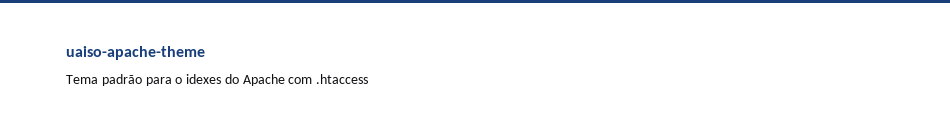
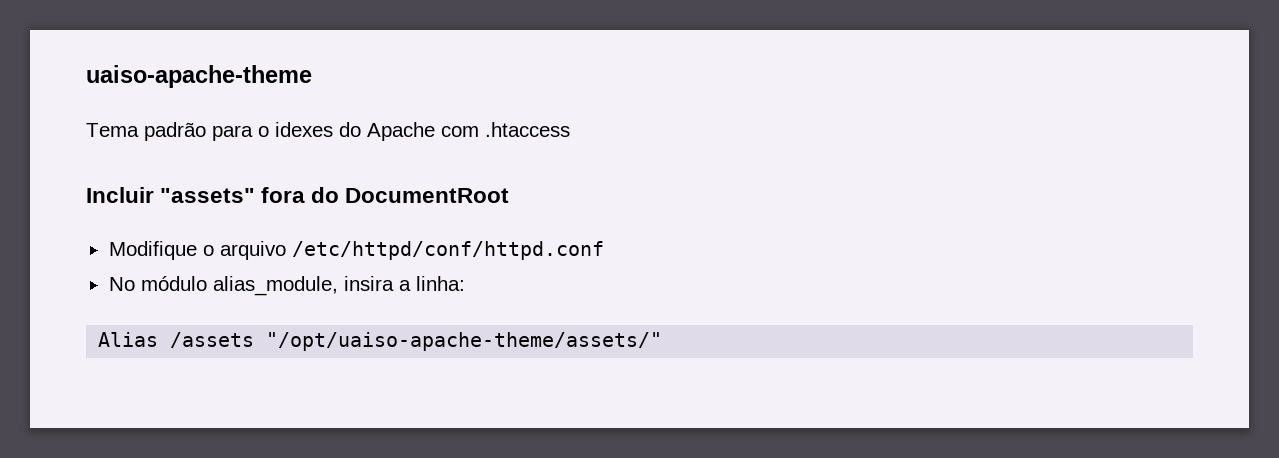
(369, 79) none -> [86,187,510,203] [108,241,604,260] [108,276,465,296] [98,332,663,351] // Incluir "assets" fora do DocumentRoot // Modifique o arquivo /etc/httpd/conf/httpd.conf // No módulo alias_module, insira a linha: // Alias /assets "/opt/uaiso-apache-theme/assets/"

